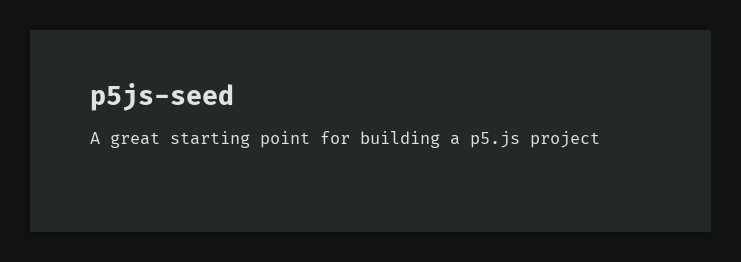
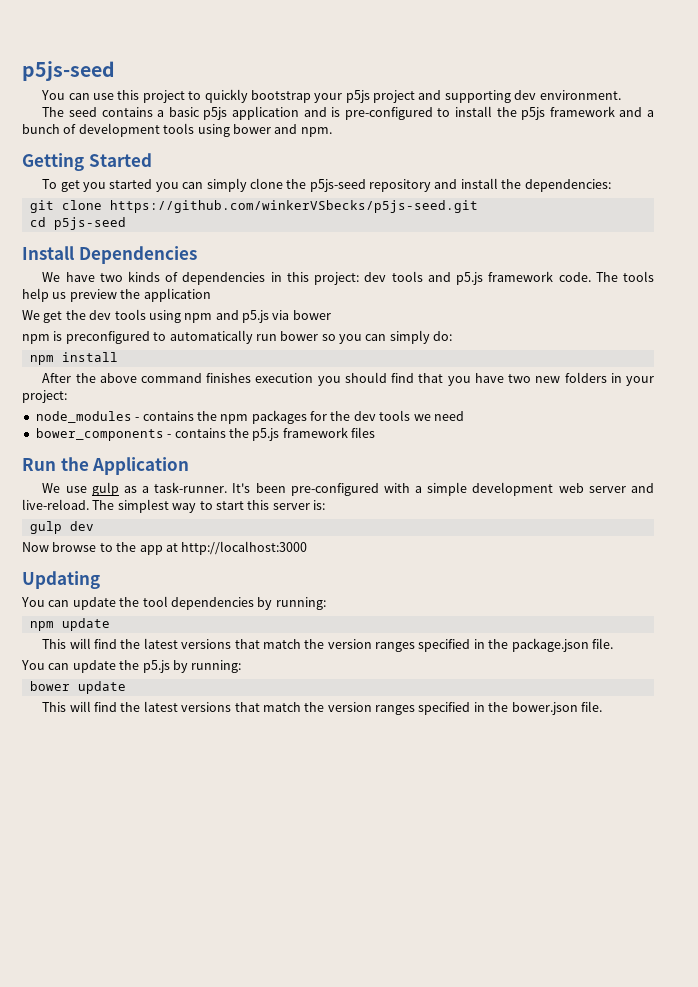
[90,83,234,111] [90,131,600,148] p5js-seed // A great starting point for building a p5.js project -> [22,61,115,81] [41,89,621,103] [42,106,654,120] [22,123,332,137] [22,153,152,171] [42,178,611,192] [29,200,478,213] [29,217,126,230] [22,246,197,264] [42,271,654,285] [22,288,211,302] [22,309,331,323] [22,330,453,344] [29,352,118,365] [42,372,654,386] [22,390,67,403] [35,410,464,424] [35,427,375,441] [22,457,190,475] [42,482,654,496] [22,499,325,513] [29,521,94,534] [22,541,308,555] [22,571,100,589] [21,596,326,610] [29,618,110,631] [42,638,613,652] [21,660,242,673] [29,681,126,694] [42,701,602,715] p5js-seed // You can use this project to quickly bootstrap your p5js project and supporting dev environment. // The seed contains a basic p5js application and is pre-configured to install the p5js framework and a bunch of development tools using bower and npm. // Getting Started // To get you started you can simply clone the p5js-seed repository and install the dependencies: // git clone https://github.com/winkerVSbecks/p5js-seed.git // cd p5js-seed // Install Dependencies // We have two kinds of dependencies in this project: dev tools and p5.js framework code. The tools help us preview the application // We get the dev tools using npm and p5.js via bower // npm is preconfigured to automatically run bower so you can simply do: // npm install // After the above command finishes execution you should find that you have two new folders in your project: // node_modules - contains the npm packages for the dev tools we need // bower_components - contains the p5.js framework files // Run the Application // We use gulp as a task-runner. It's been pre-configured with a simple development web server and live-reload. The simplest way to start this server is: // gulp dev // Now browse to the app at http://localhost:3000 // Updating // You can update the tool dependencies by running: // npm update // This will find the latest versions that match the version ranges specified in the package.json file. // You can update the p5.js by running: // bower update // This will find the latest versions that match the version ranges specified in the bower.json file.

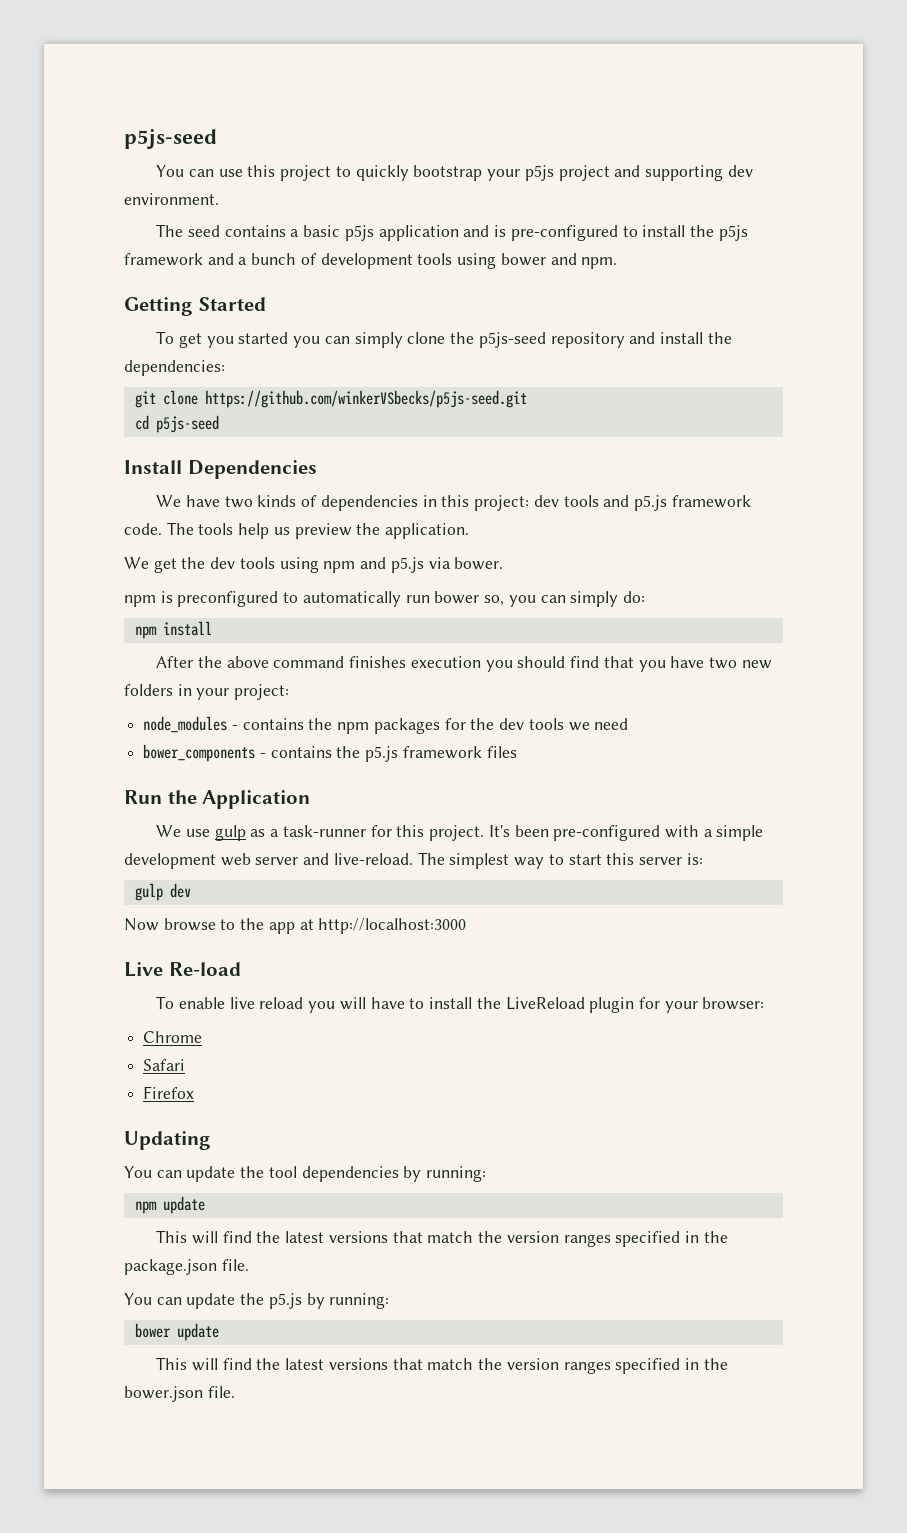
[143,288,211,302] application -> [385,523,470,539] application.
[292,310,331,320] bower -> [454,557,504,570] bower.
[321,334,336,341] so -> [484,595,505,606] so,
[154,482,228,493] task-runner. -> [282,825,485,841] task-runner for this project.
(308, 548) none -> [124,962,241,977] [156,996,765,1013] [143,1031,203,1043] [143,1059,186,1071] [143,1086,195,1099] // Live Re-load // To enable live reload you will have to install the LiveReload plugin for your browser: // Chrome // Safari // Firefox

